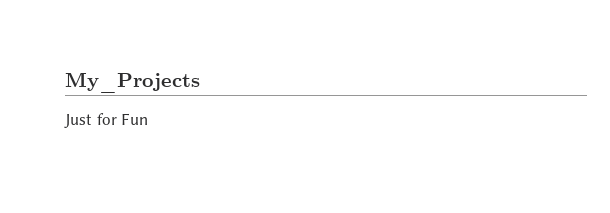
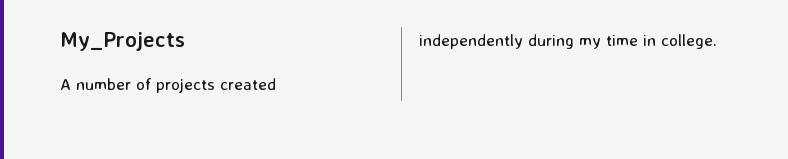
[64,113,149,128] Just for Fun -> [60,78,276,93] [419,34,717,49] A number of projects created independently during my time in college.

